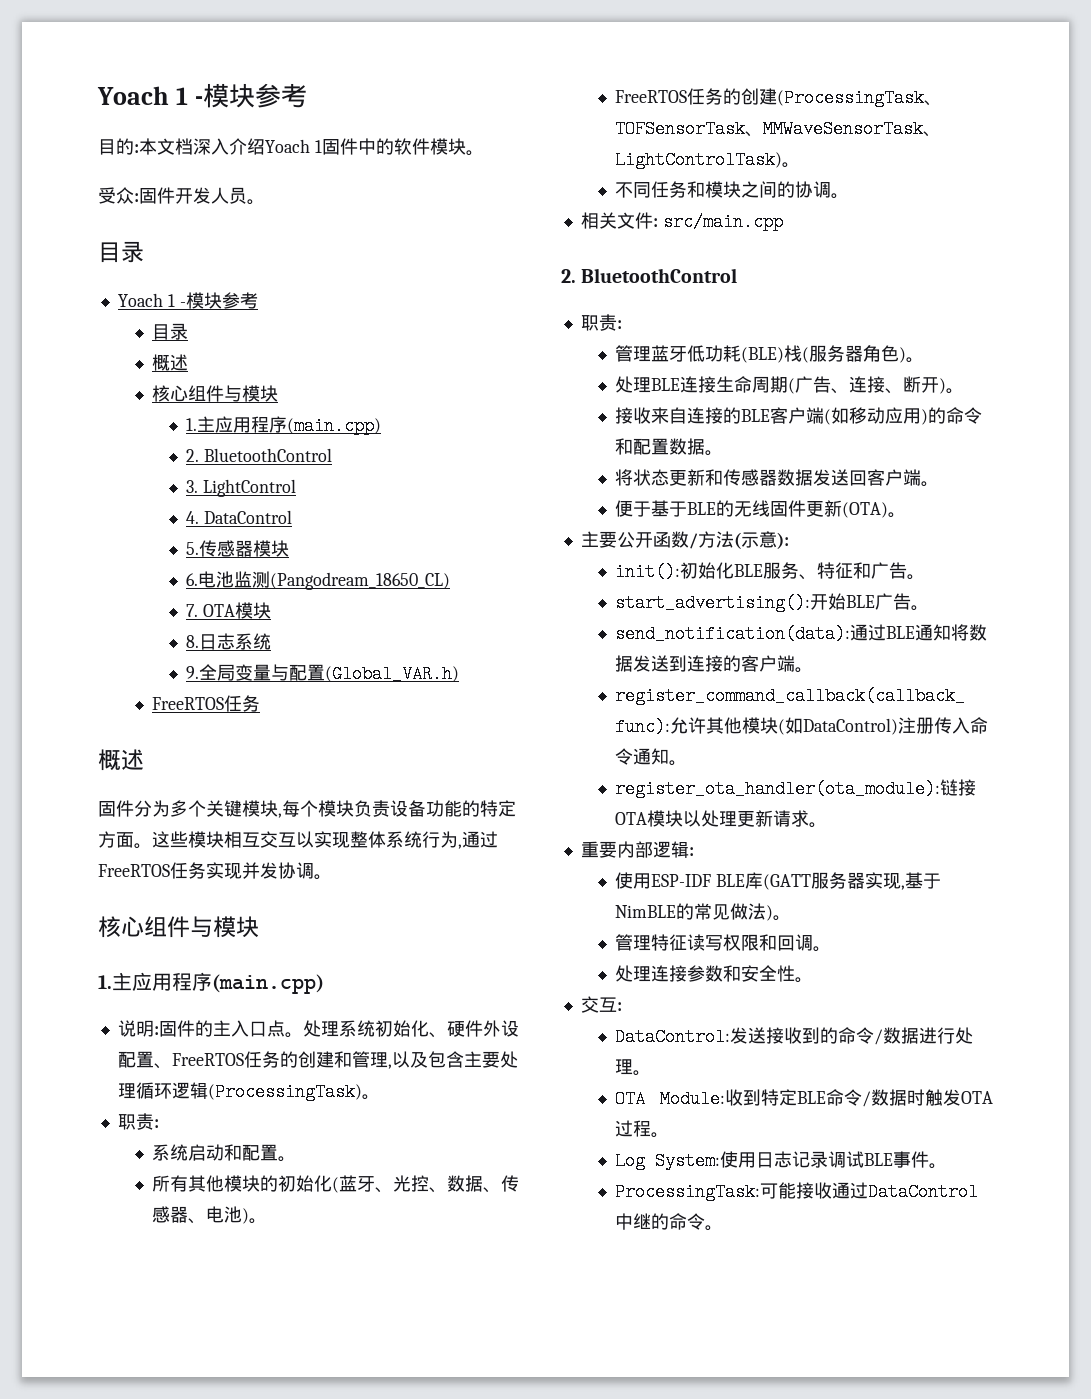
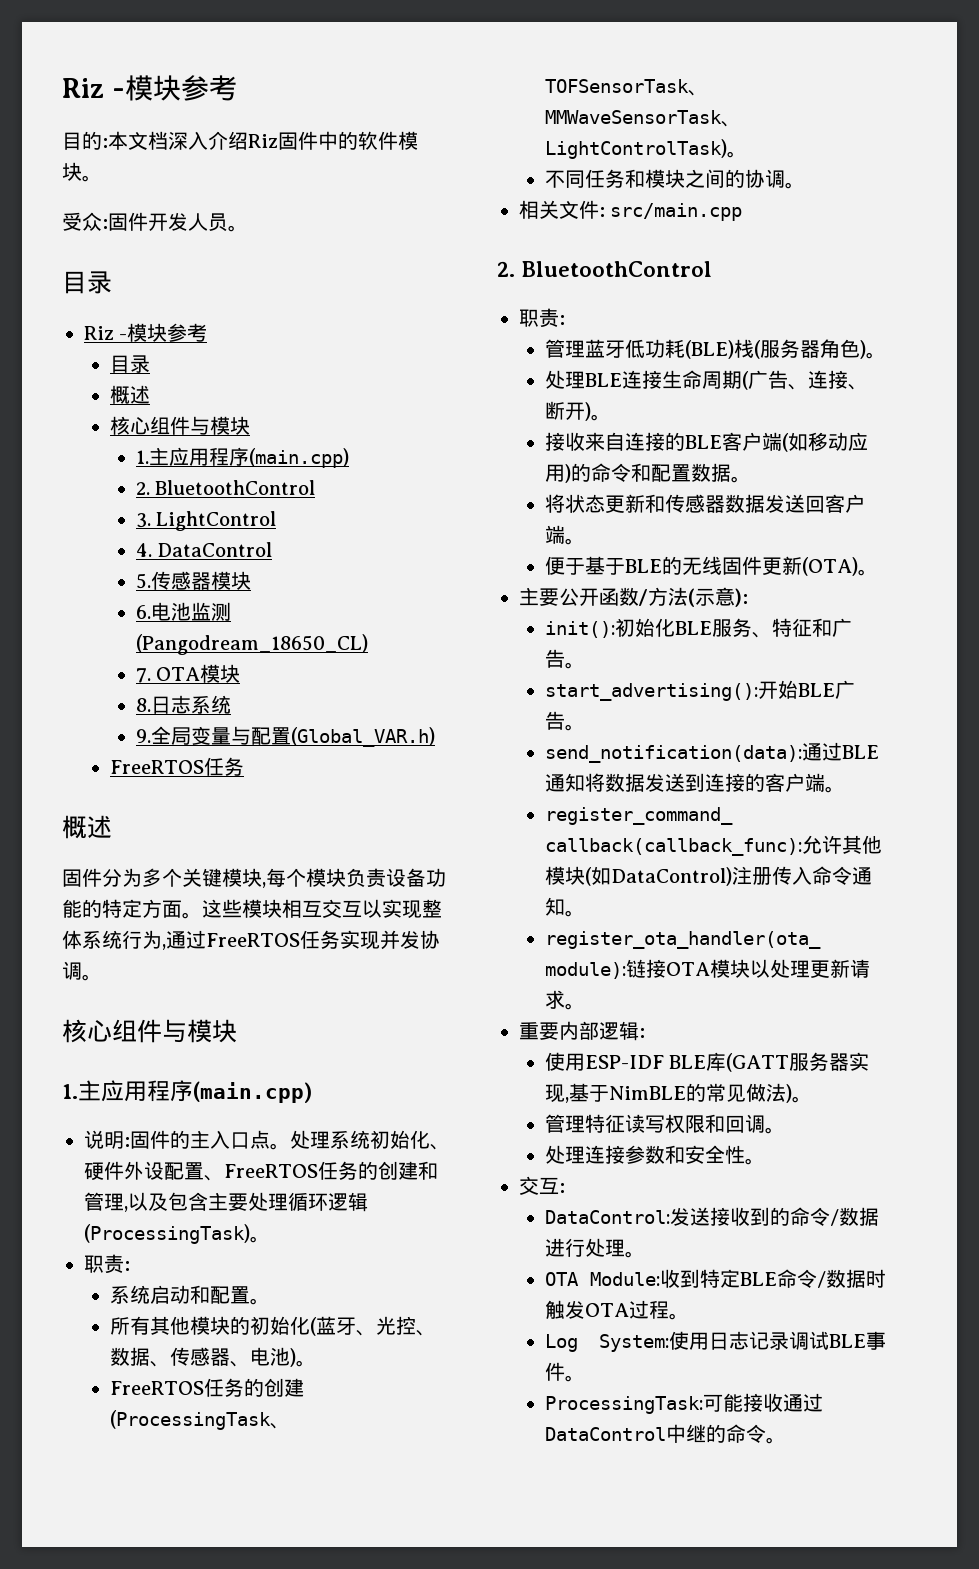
[97,86,188,105] Yoach 1 -> [62,78,104,98] Riz
[265,139,322,153] Yoach 1 -> [248,134,278,148] Riz
[117,293,175,307] Yoach 1 -> [84,326,114,340] Riz

